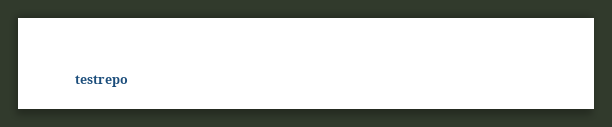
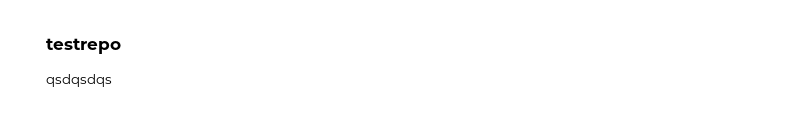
(128, 81) none -> [46,74,112,87] // qsdqsdqs

